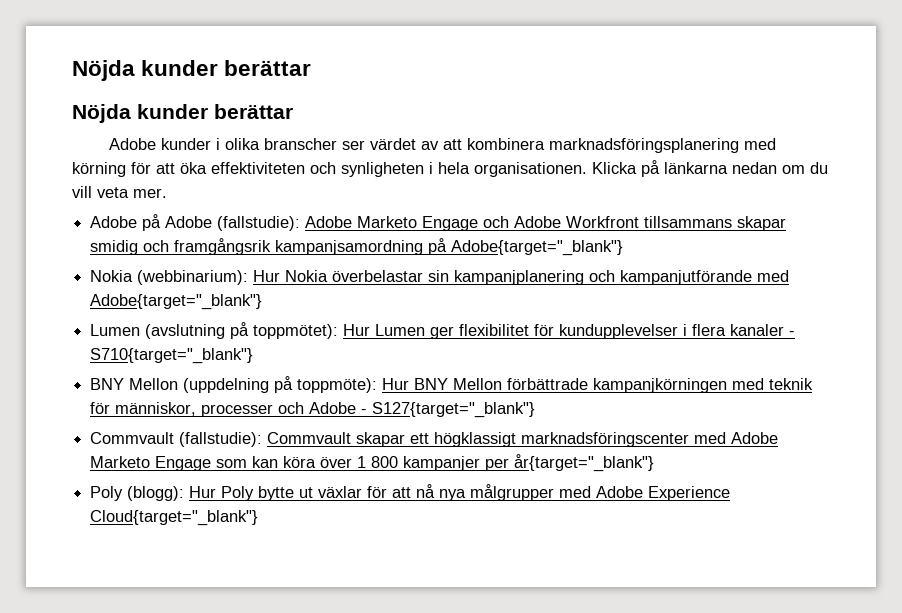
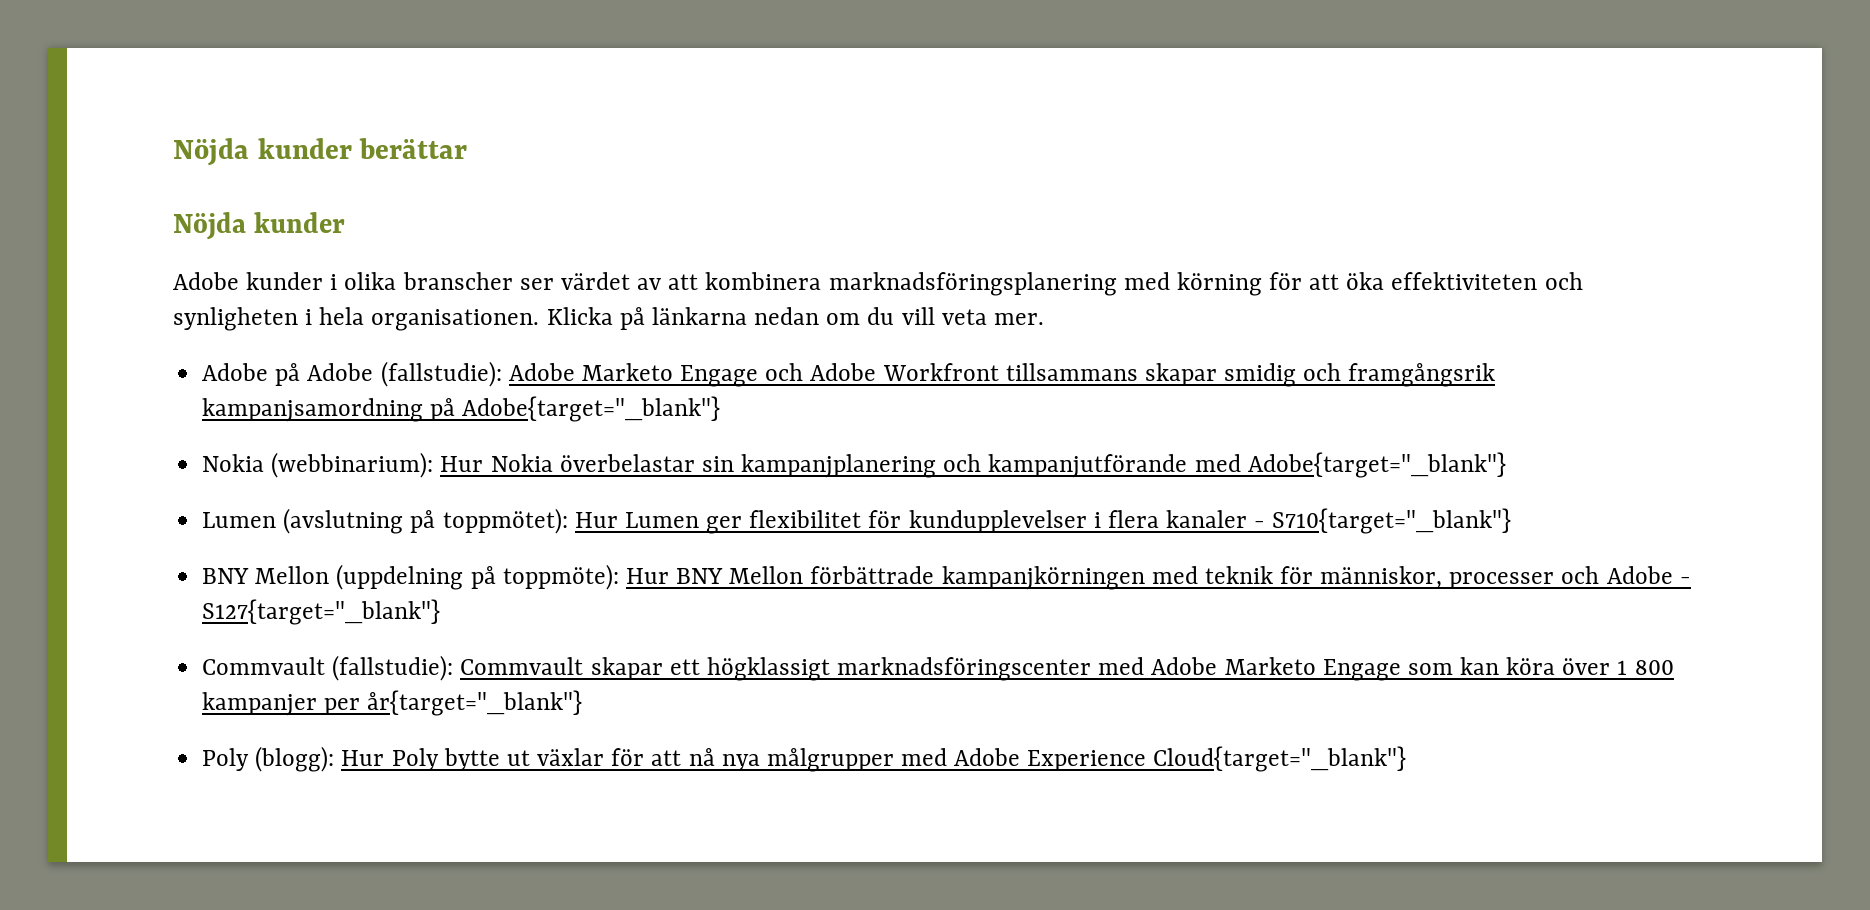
[214,104,293,119] berättar -> (346, 222) none

